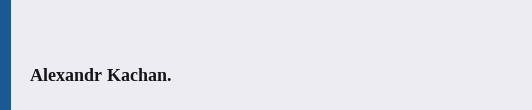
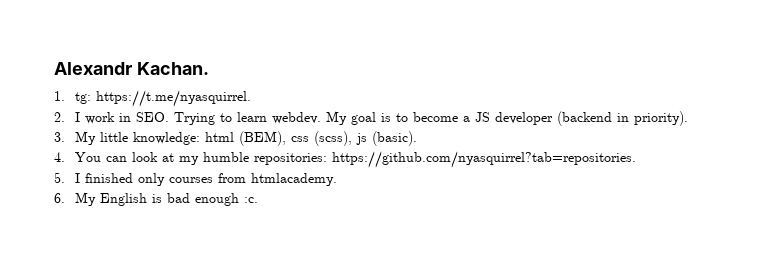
(172, 74) none -> [54,90,252,107] [54,111,689,126] [54,131,418,146] [54,151,637,168] [54,172,338,186] [54,192,259,206] // 1. tg: https://t.me/nyasquirrel. // 2. I work in SEO. Trying to learn webdev. My goal is to become a JS developer (backend in priority). // 3. My little knowledge: html (BEM), css (scss), js (basic). // 4. You can look at my humble repositories: https://github.com/nyasquirrel?tab=repositories. // 5. I finished only courses from htmlacademy. // 6. My English is bad enough :с.

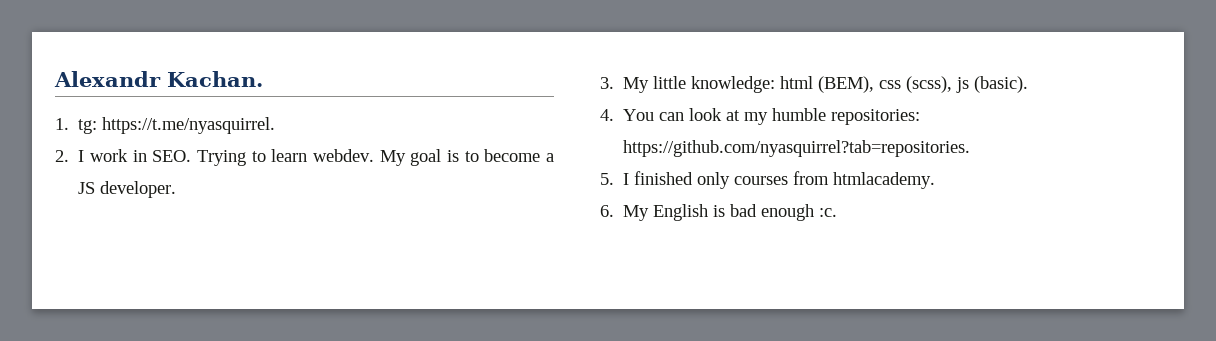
[495,111,689,126] developer (backend in priority). -> [100,181,177,198] developer.

